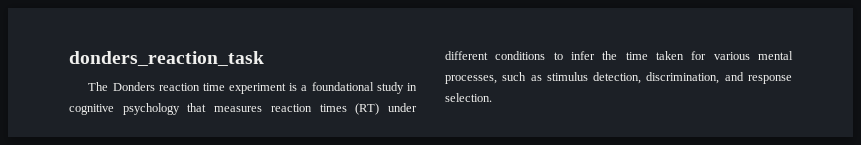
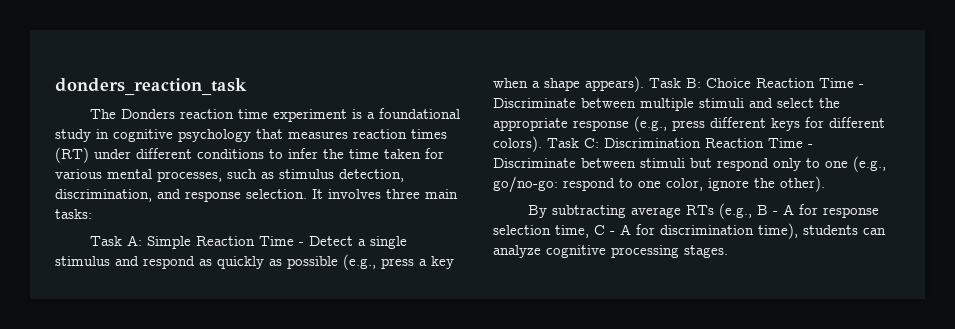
(492, 97) none -> [312,189,458,199] [55,209,92,219] [89,235,407,249] [55,254,454,270] [493,76,864,92] [493,98,840,111] [493,116,885,132] [493,136,813,152] [493,156,886,172] [493,176,825,193] [527,203,879,219] [493,223,886,239] [493,245,728,258] It involves three main tasks: // Task A: Simple Reaction Time - Detect a single stimulus and respond as quickly as possible (e.g., press a key when a shape appears). Task B: Choice Reaction Time - Discriminate between multiple stimuli and select the appropriate response (e.g., press different keys for different colors). Task C: Discrimination Reaction Time - Discriminate between stimuli but respond only to one (e.g., go/no-go: respond to one color, ignore the other). // By subtracting average RTs (e.g., B - A for response selection time, C - A for discrimination time), students can analyze cognitive processing stages.

